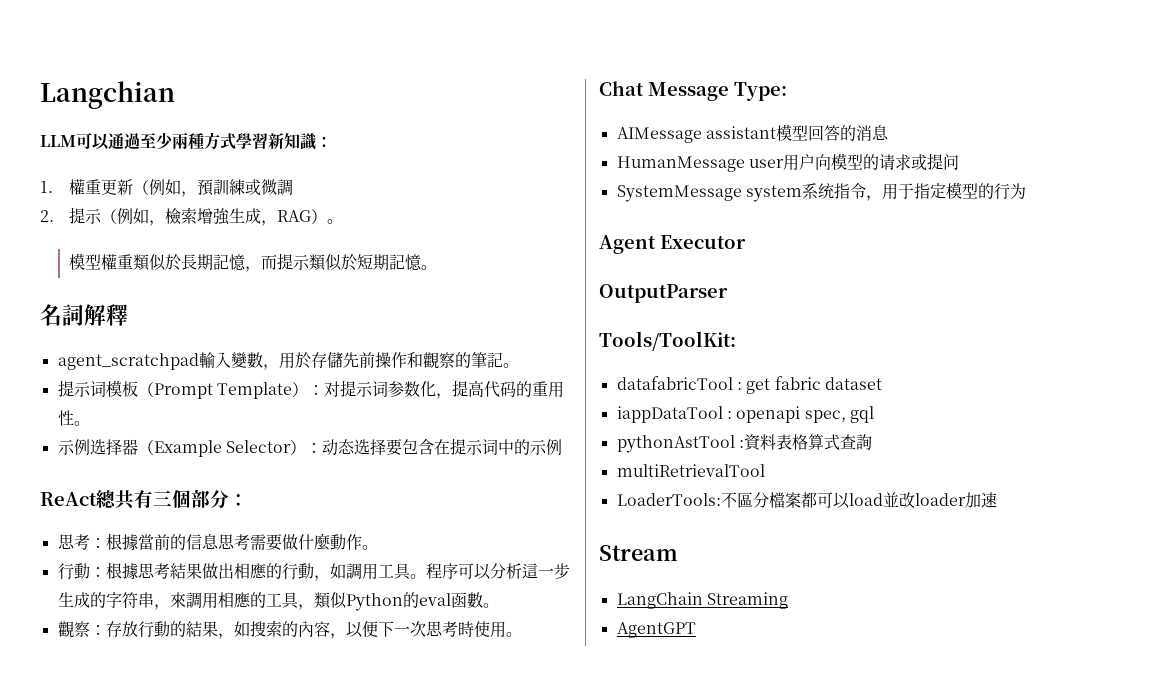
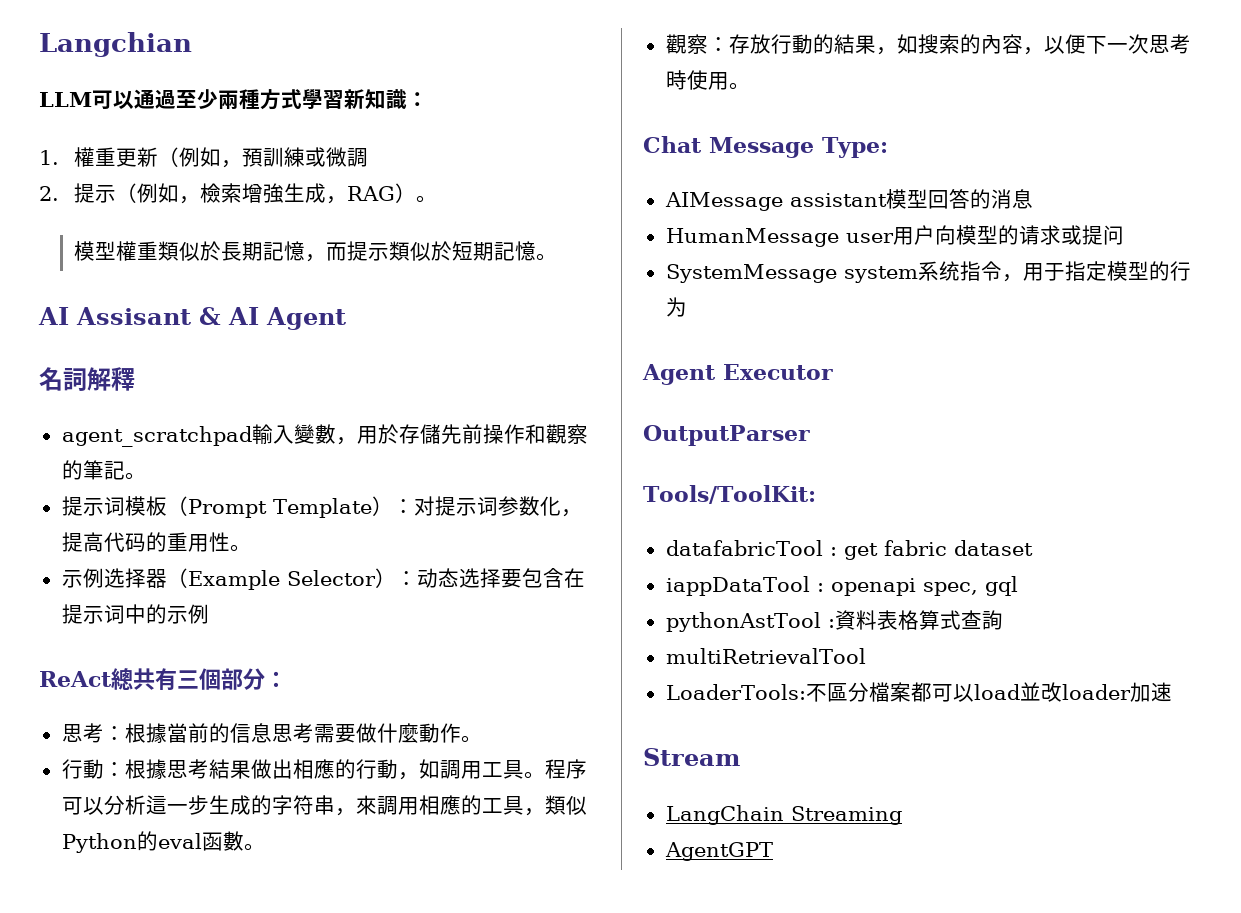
(437, 267) none -> [38,307,346,330] // AI Assisant & AI Agent

